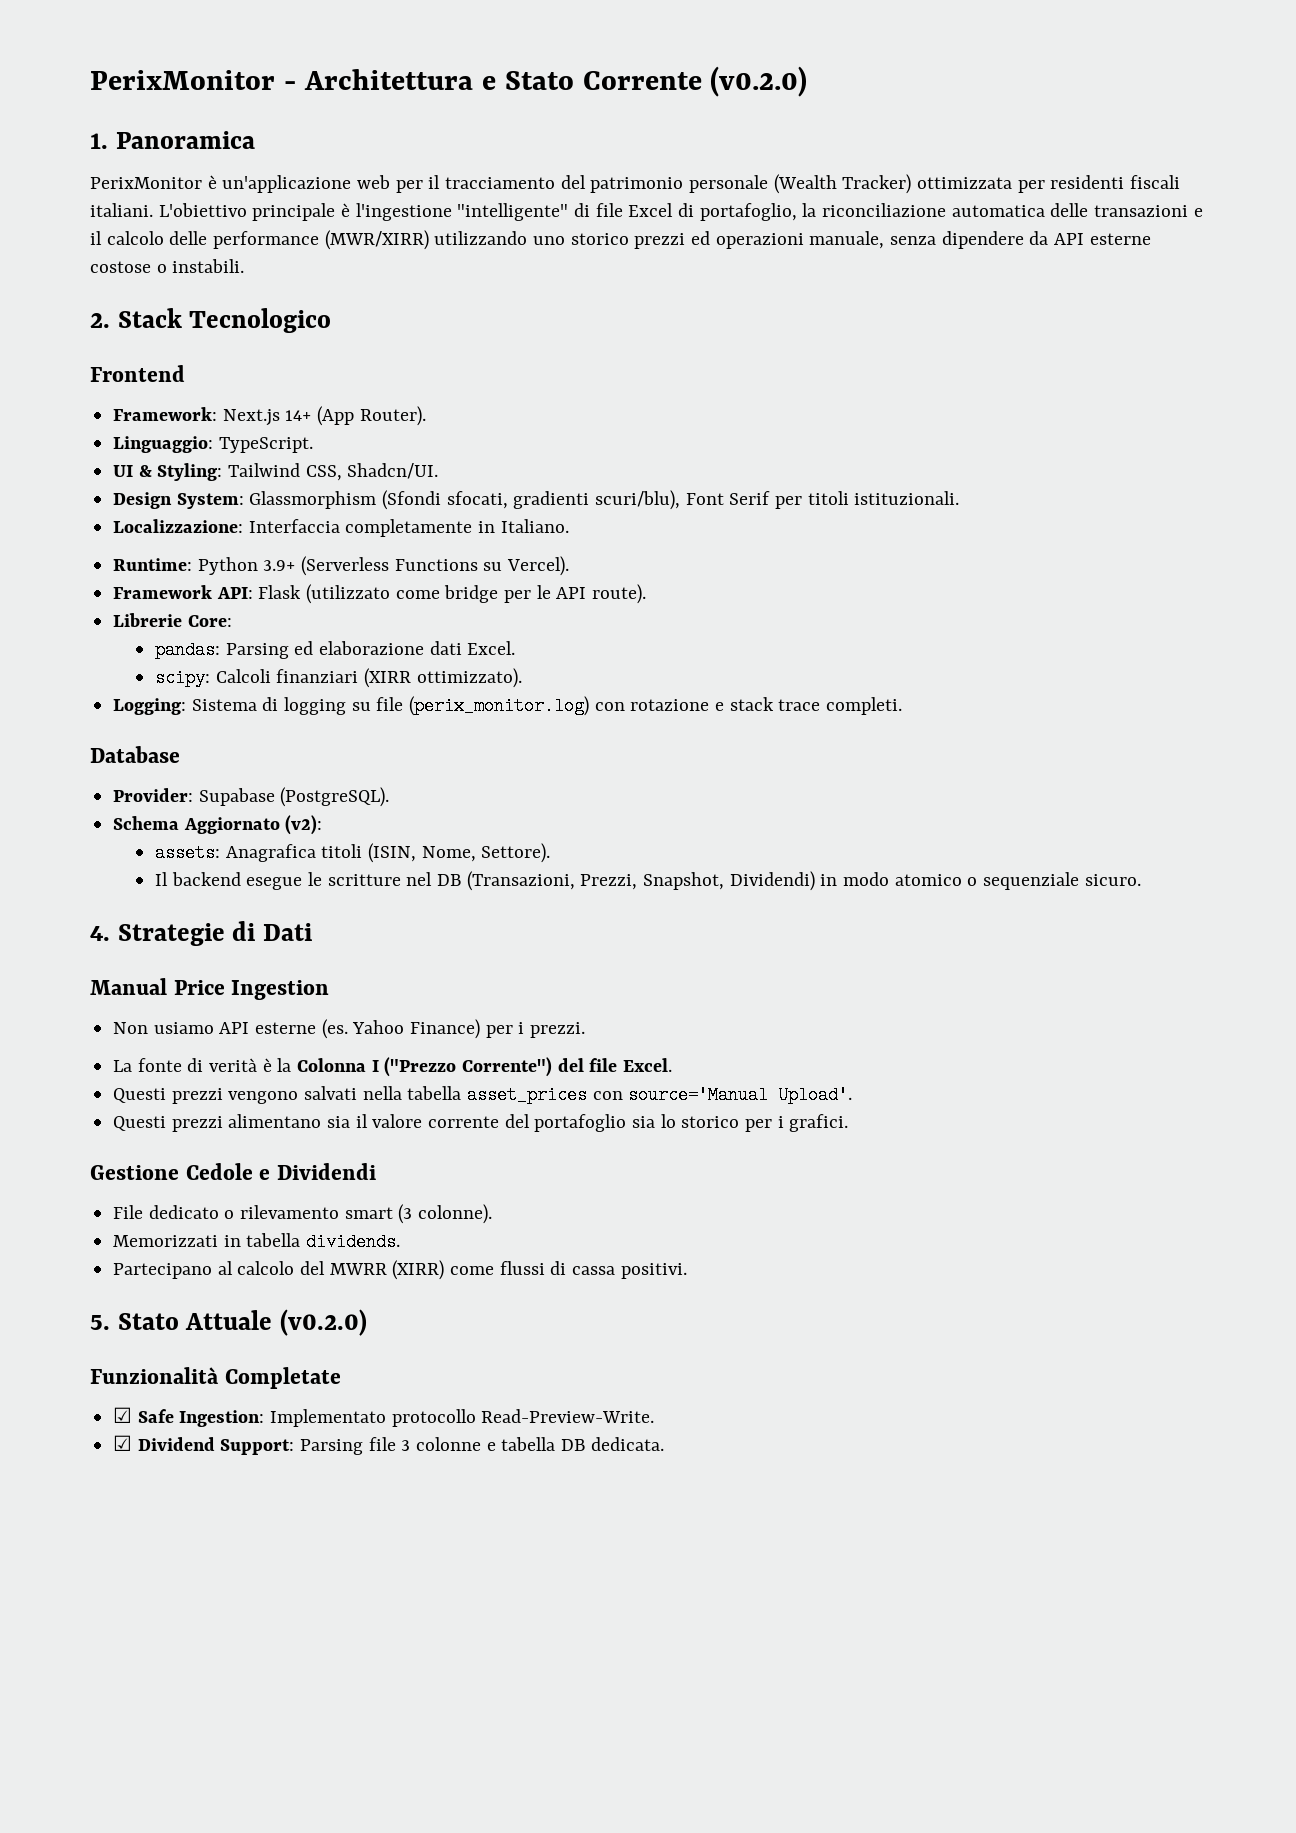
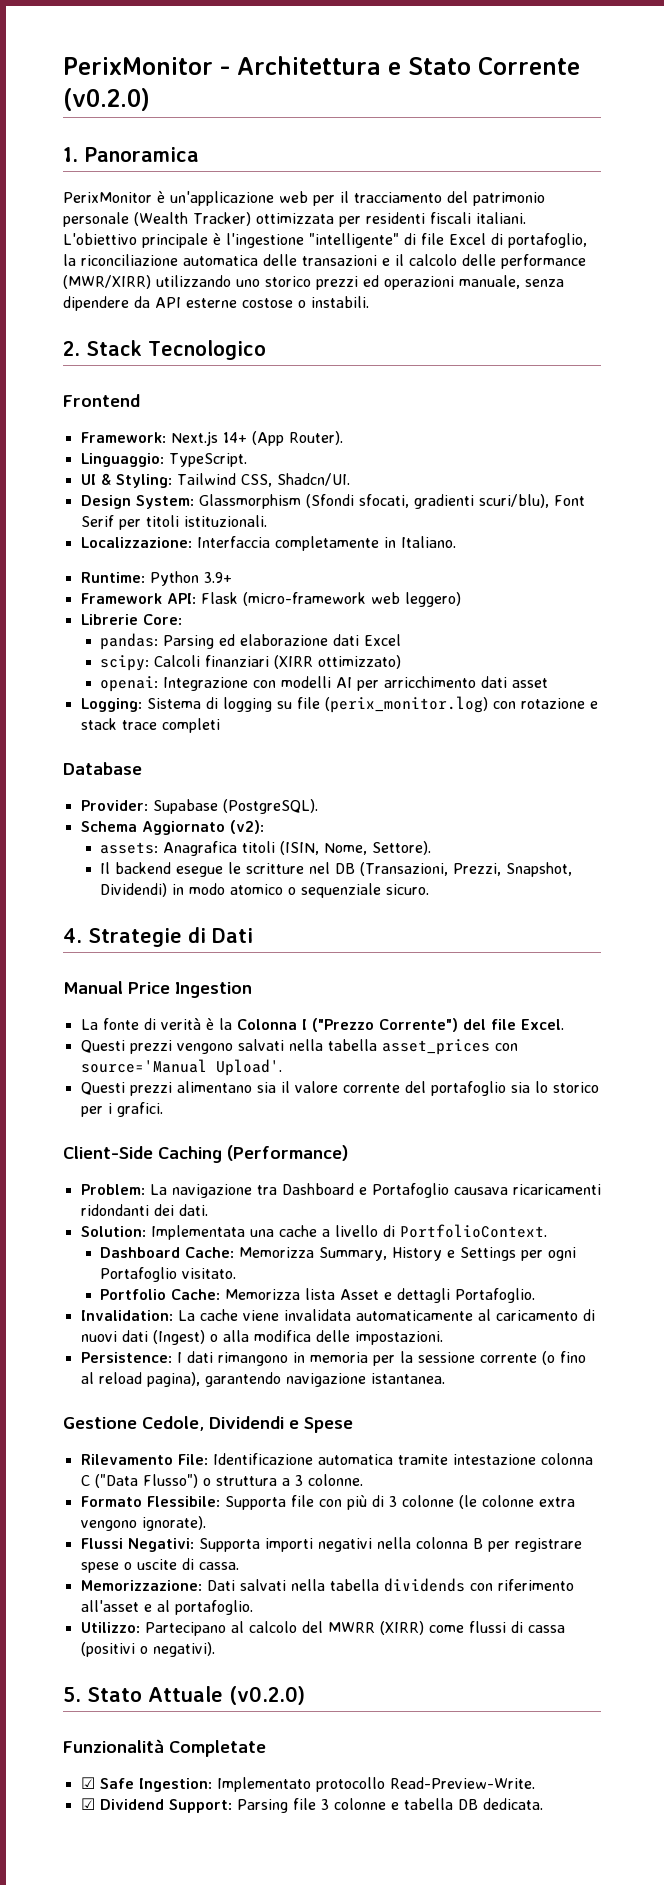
[301,556,570,576] (Serverless Functions su Vercel). -> (232, 577) none
[306,584,647,604] (utilizzato come bridge per le API route). -> [242,592,461,607] (micro-framework web leggero)
[467,641,516,655] Excel. -> [364,634,402,646] Excel
[416,668,522,688] ottimizzato). -> [318,655,402,669] [100,676,549,692] ottimizzato) // openai: Integrazione con modelli AI per arricchimento dati asset
[826,697,903,715] completi. -> [161,718,220,733] completi
[113,1019,586,1039] // Non usiamo API esterne (es. Yahoo Finance) per i prezzi. -> (252, 990) none
[90,1163,376,1180] [113,1204,493,1224] [113,1233,401,1251] Gestione Cedole e Dividendi // File dedicato o rilevamento smart (3 colonne). // Memorizzati in tabella dividends. // -> [63,1145,348,1163] [80,1183,601,1198] [80,1204,208,1216] [80,1224,547,1240] [100,1247,577,1261] [100,1267,237,1282] [100,1288,536,1303] [80,1309,595,1321] [80,1330,443,1345] [80,1351,586,1366] [80,1372,445,1387] [63,1416,353,1433] [80,1453,593,1465] [80,1474,363,1488] [80,1495,575,1510] [80,1516,206,1531] [80,1537,582,1552] [80,1558,239,1573] [80,1578,574,1592] [80,1600,253,1615] [80,1622,140,1633] Client-Side Caching (Performance) // Problem: La navigazione tra Dashboard e Portafoglio causava ricaricamenti ridondanti dei dati. // Solution: Implementata una cache a livello di PortfolioContext. // Dashboard Cache: Memorizza Summary, History e Settings per ogni Portafoglio visitato. // Portfolio Cache: Memorizza lista Asset e dettagli Portafoglio. // Invalidation: La cache viene invalidata automaticamente al caricamento di nuovi dati (Ingest) o alla modifica delle impostazioni. // Persistence: I dati rimangono in memoria per la sessione corrente (o fino al reload pagina), garantendo navigazione istantanea. // Gestione Cedole, Dividendi e Spese // Rilevamento File: Identificazione automatica tramite intestazione colonna C ("Data Flusso") o struttura a 3 colonne. // Formato Flessibile: Supporta file con più di 3 colonne (le colonne extra vengono ignorate). // Flussi Negativi: Supporta importi negativi nella colonna B per registrare spese o uscite di cassa. // Memorizzazione: Dati salvati nella tabella dividends con riferimento all'asset e al portafoglio. // Utilizzo:
[620,1263,687,1279] positivi. -> [80,1642,215,1657] (positivi o negativi).

